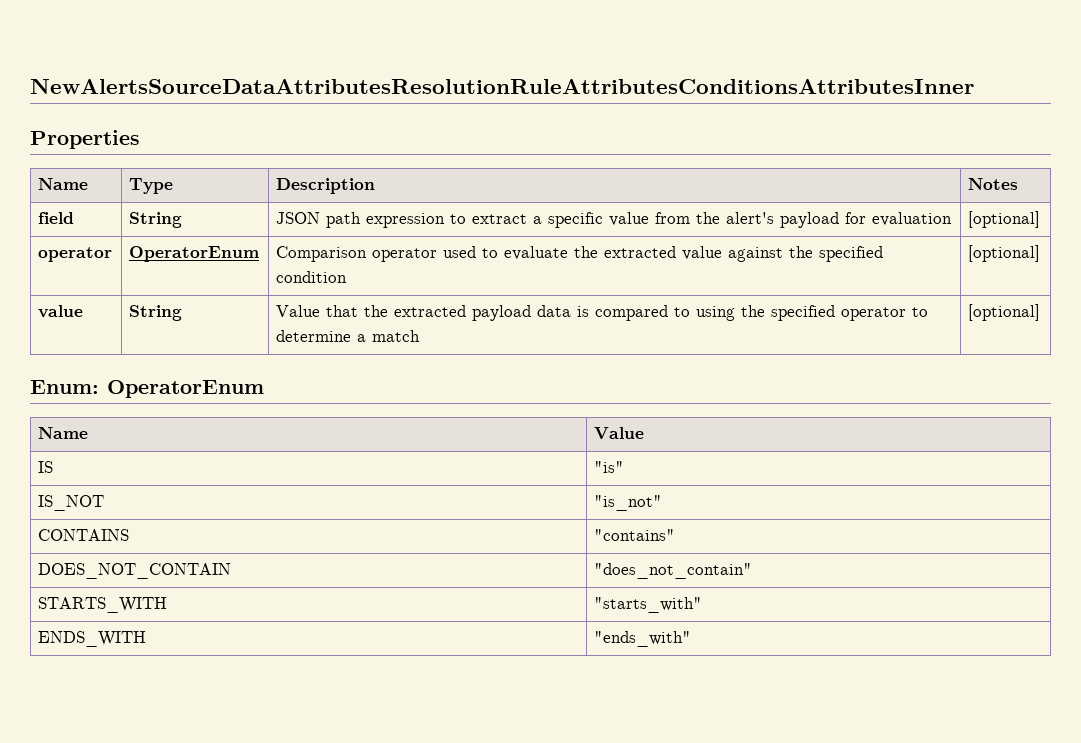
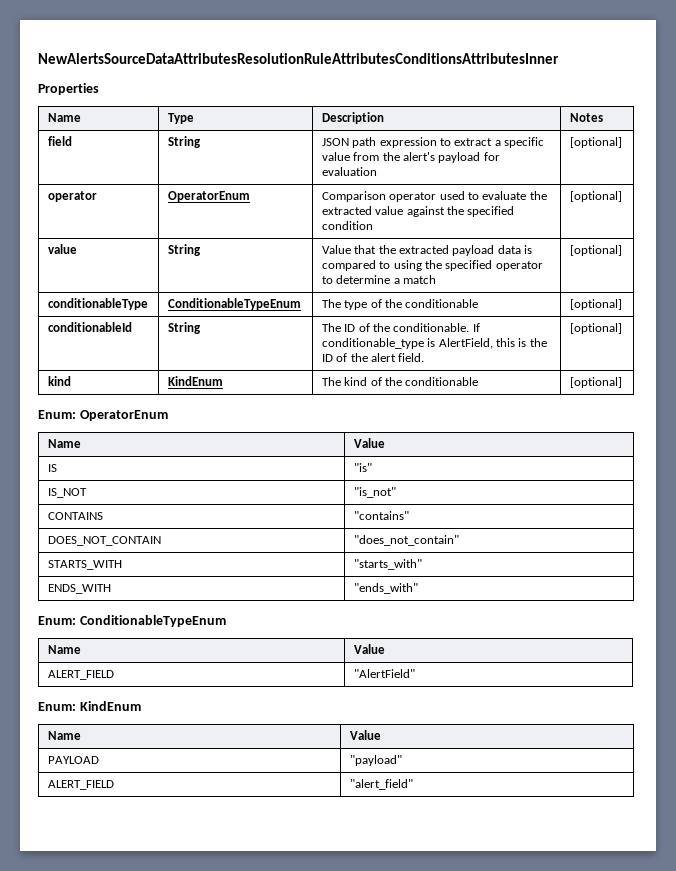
(1041, 312) none -> [47,298,148,310] [167,298,301,310] [321,299,479,310] [569,299,622,310] [47,322,132,332] [167,322,201,334] [321,323,480,332] [321,338,547,349] [321,353,425,362] [569,323,622,334] [47,376,71,386] [167,376,223,386] [321,377,479,386] [569,377,622,388] // conditionableType | ConditionableTypeEnum | The type of the conditionable | [optional] // conditionableId | String | The ID of the conditionable. If conditionable_type is AlertField, this is the ID of the alert field. | [optional] // kind | KindEnum | The kind of the conditionable | [optional]
(692, 639) none -> [38,615,226,627] [47,645,81,654] [353,644,385,654] [47,670,114,680] [353,669,415,678] [38,701,141,711] [47,731,81,740] [349,730,381,740] [47,756,99,764] [349,755,402,766] [47,780,114,790] [349,779,413,790] // Enum: ConditionableTypeEnum // Name | Value // ALERT_FIELD | "AlertField" // Enum: KindEnum // Name | Value // PAYLOAD | "payload" // ALERT_FIELD | "alert_field"

